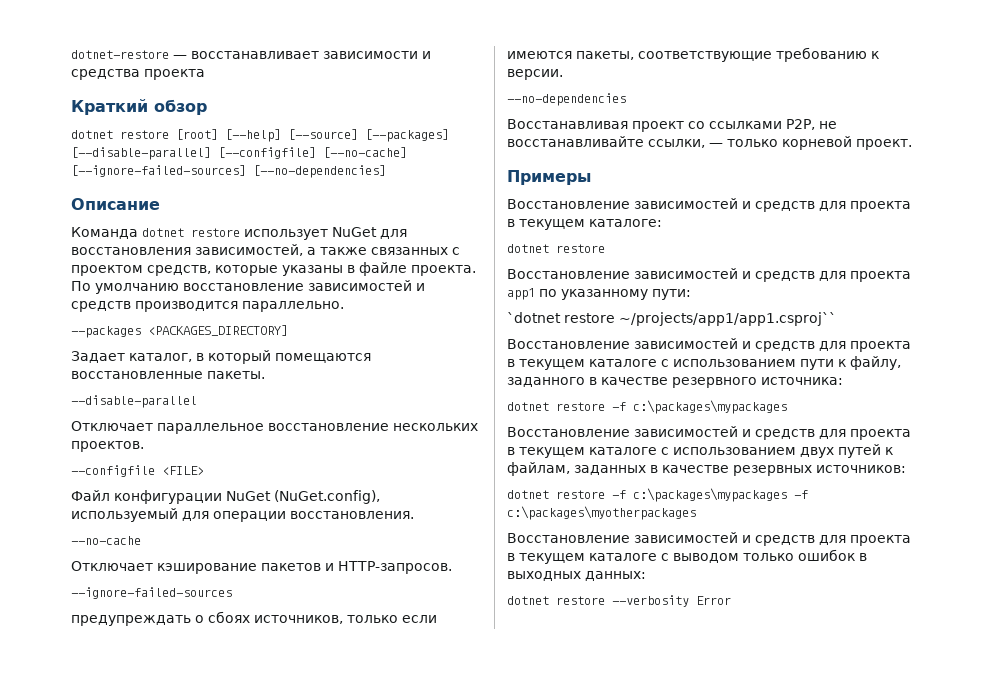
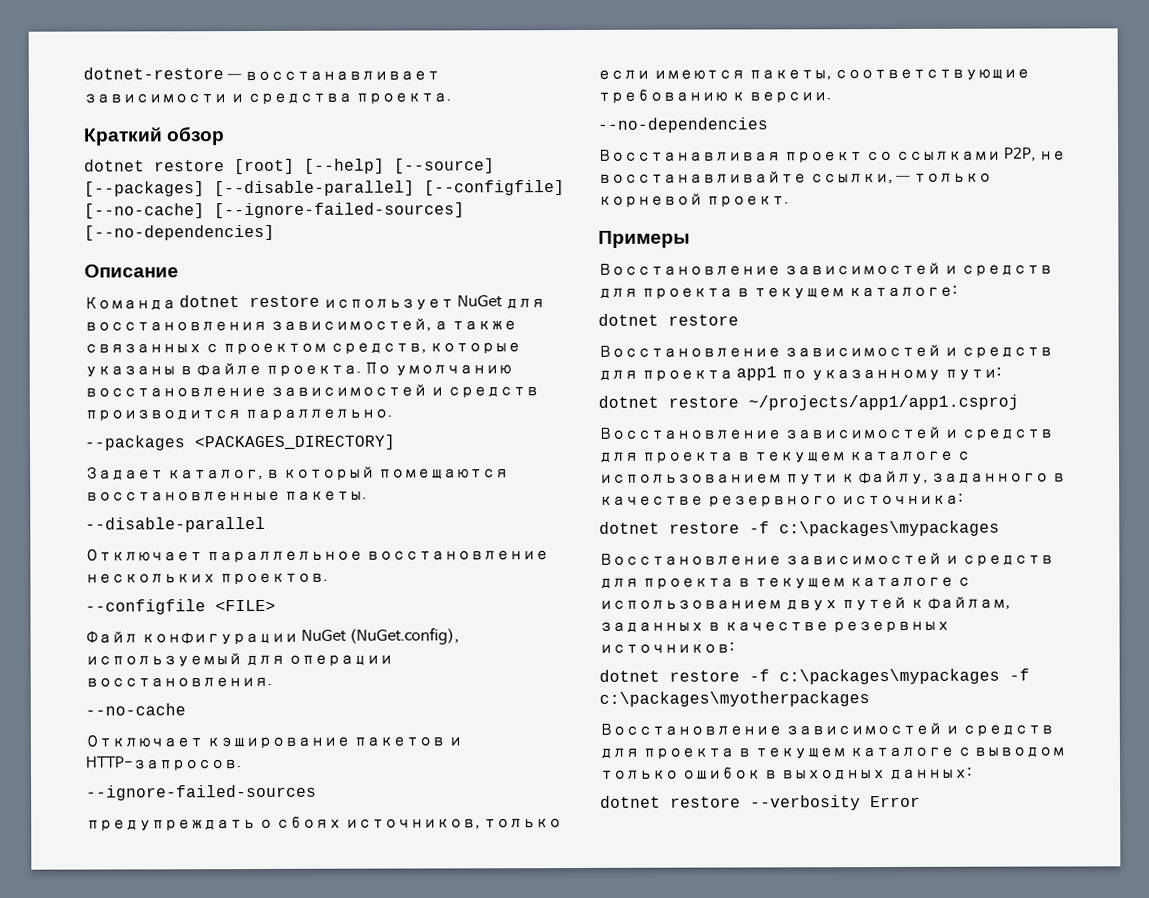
[144,69,205,80] проекта -> [354,92,451,104] проекта.
[507,312,836,326] `dotnet restore ~/projects/app1/app1.csproj`` -> [598,394,1019,411] dotnet restore ~/projects/app1/app1.csproj

